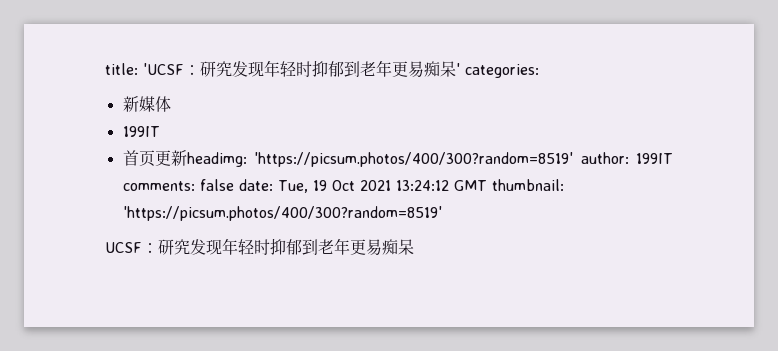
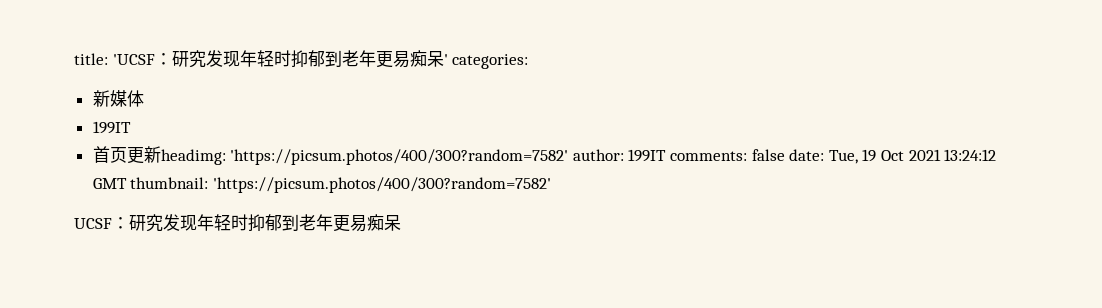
[254,152,574,167] 'https://picsum.photos/400/300?random=8519' -> [230,149,569,165] 'https://picsum.photos/400/300?random=7582'
[122,206,442,221] 'https://picsum.photos/400/300?random=8519' -> [212,177,551,193] 'https://picsum.photos/400/300?random=7582'

